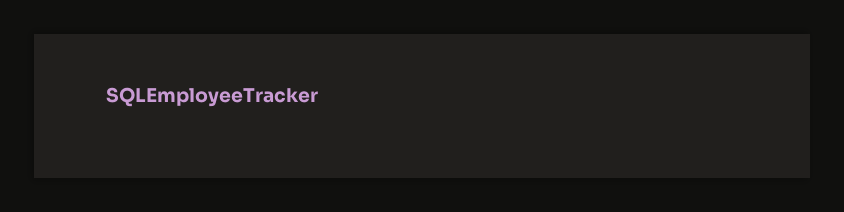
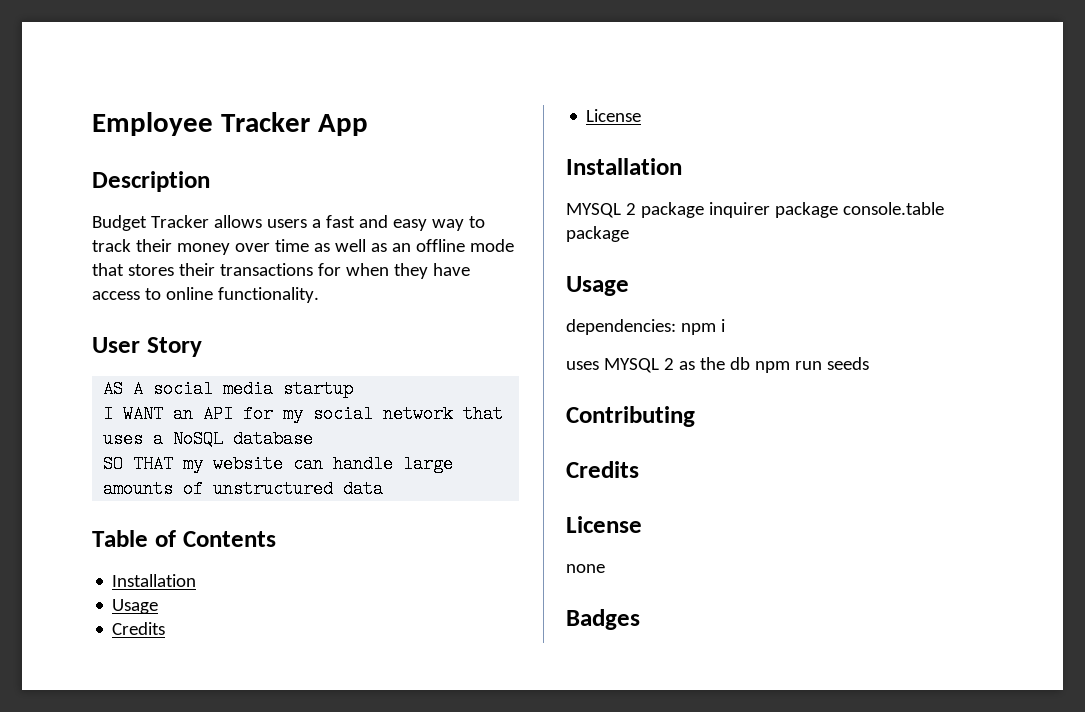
[106,87,318,107] SQLEmployeeTracker -> [92,112,368,136] [92,171,210,192] [92,215,485,231] [92,239,514,255] [92,263,470,279] [92,287,319,303] [92,337,202,357] [103,380,354,398] [103,405,504,423] [103,430,314,448] [103,455,454,473] [103,480,384,498] [92,530,276,547] [112,574,197,587] [112,599,159,614] [112,622,166,635] [586,109,642,122] [566,158,682,175] [566,202,944,218] [566,226,629,242] [566,276,629,296] [566,319,725,335] [566,357,869,373] [566,406,695,427] [566,461,639,478] [566,516,642,533] [566,564,605,573] [566,609,640,630] Employee Tracker App // Description // Budget Tracker allows users a fast and easy way to track their money over time as well as an offline mode that stores their transactions for when they have access to online functionality. // User Story // AS A social media startup // I WANT an API for my social network that uses a NoSQL database // SO THAT my website can handle large amounts of unstructured data // Table of Contents // Installation // Usage // Credits // License // Installation // MYSQL 2 package inquirer package console.table package // Usage // dependencies: npm i // uses MYSQL 2 as the db npm run seeds // Contributing // Credits // License // none // Badges

